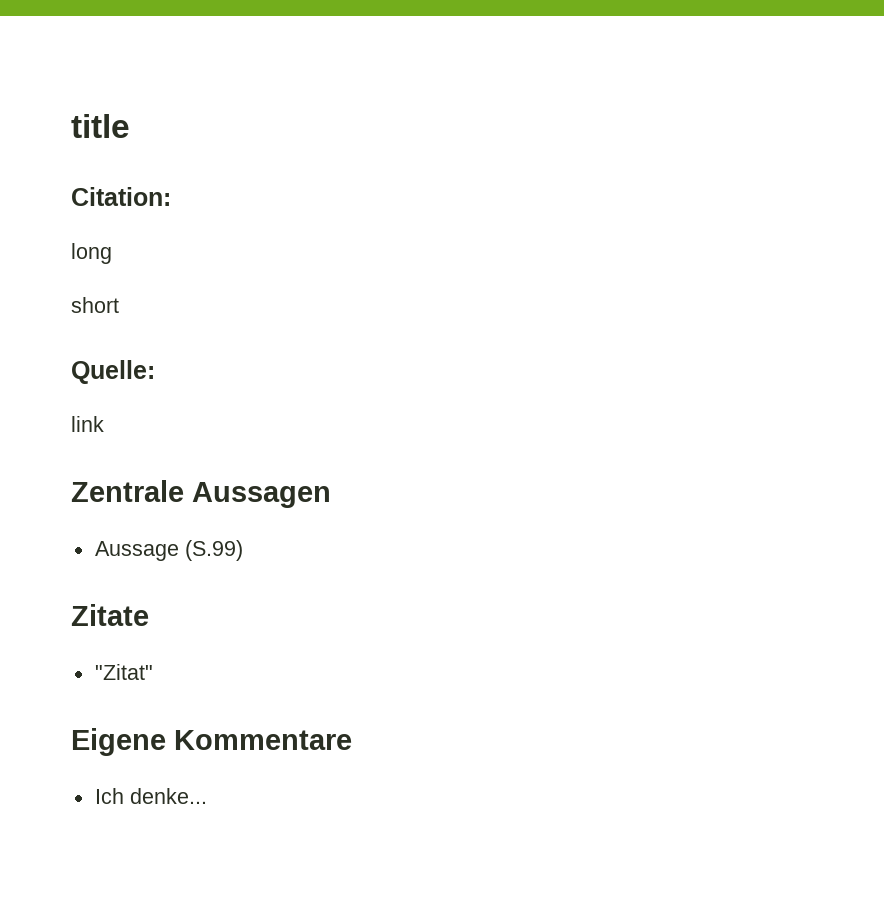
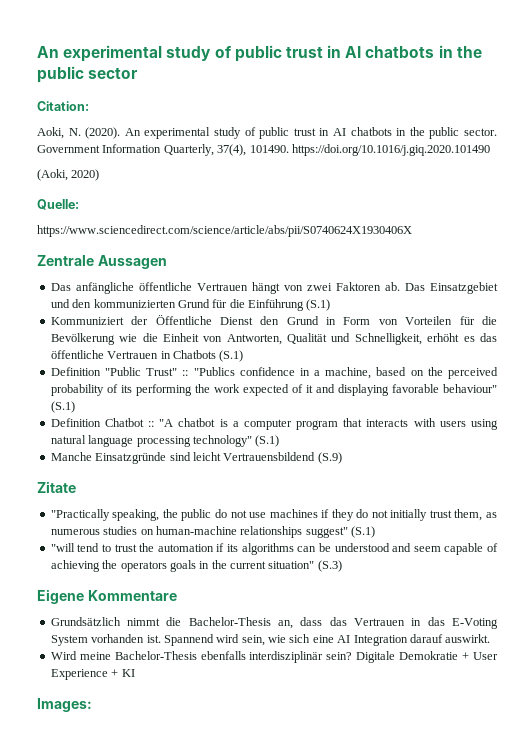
[71,114,130,138] [71,187,171,206] [71,243,112,264] [71,297,119,313] title // Citation: // long // short -> [37,45,482,62] [37,66,139,83] [37,101,89,111] [37,127,498,139] [37,144,490,156] [37,169,100,181] An experimental study of public trust in AI chatbots in the public sector // Citation: // Aoki, N. (2020). An experimental study of public trust in AI chatbots in the public sector. Government Information Quarterly, 37(4), 101490. https://doi.org/10.1016/j.giq.2020.101490 // (Aoki, 2020)
[71,416,104,432] link -> [37,225,412,237] https://www.sciencedirect.com/science/article/abs/pii/S0740624X1930406X
[94,540,243,561] [71,604,149,626] [94,664,153,680] [71,728,352,756] [94,788,207,804] Aussage (S.99) // Zitate // "Zitat" // Eigene Kommentare // Ich denke... -> [50,282,498,294] [50,299,331,311] [50,315,497,325] [50,333,497,345] [50,350,244,362] [50,367,498,379] [50,384,497,396] [50,401,75,413] [50,418,498,430] [50,435,280,447] [50,452,342,464] [37,481,76,493] [50,509,498,521] [50,526,375,538] [50,543,499,555] [50,560,342,572] [37,589,177,604] [50,617,498,629] [50,634,491,646] [50,651,499,663] [50,669,135,680] [37,698,92,712] Das anfängliche öffentliche Vertrauen hängt von zwei Faktoren ab. Das Einsatzgebiet und den kommunizierten Grund für die Einführung (S.1) // Kommuniziert der Öffentliche Dienst den Grund in Form von Vorteilen für die Bevölkerung wie die Einheit von Antworten, Qualität und Schnelligkeit, erhöht es das öffentliche Vertrauen in Chatbots (S.1) // Definition "Public Trust" :: "Publics confidence in a machine, based on the perceived probability of its performing the work expected of it and displaying favorable behaviour" (S.1) // Definition Chatbot :: "A chatbot is a computer program that interacts with users using natural language processing technology" (S.1) // Manche Einsatzgründe sind leicht Vertrauensbildend (S.9) // Zitate // "Practically speaking, the public do not use machines if they do not initially trust them, as numerous studies on human-machine relationships suggest" (S.1) // "will tend to trust the automation if its algorithms can be understood and seem capable of achieving the operators goals in the current situation" (S.3) // Eigene Kommentare // Grundsätzlich nimmt die Bachelor-Thesis an, dass das Vertrauen in das E-Voting System vorhanden ist. Spannend wird sein, wie sich eine AI Integration darauf auswirkt. // Wird meine Bachelor-Thesis ebenfalls interdisziplinär sein? Digitale Demokratie + User Experience + KI // Images:

